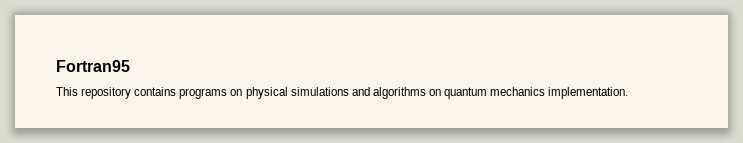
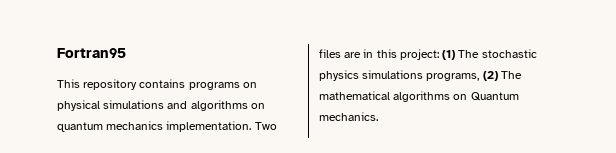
(629, 93) none -> [254,122,277,130] [319,49,537,60] [319,70,522,81] [319,91,519,102] [319,112,378,121] Two files are in this project: (1) The stochastic physics simulations programs, (2) The mathematical algorithms on Quantum mechanics.

